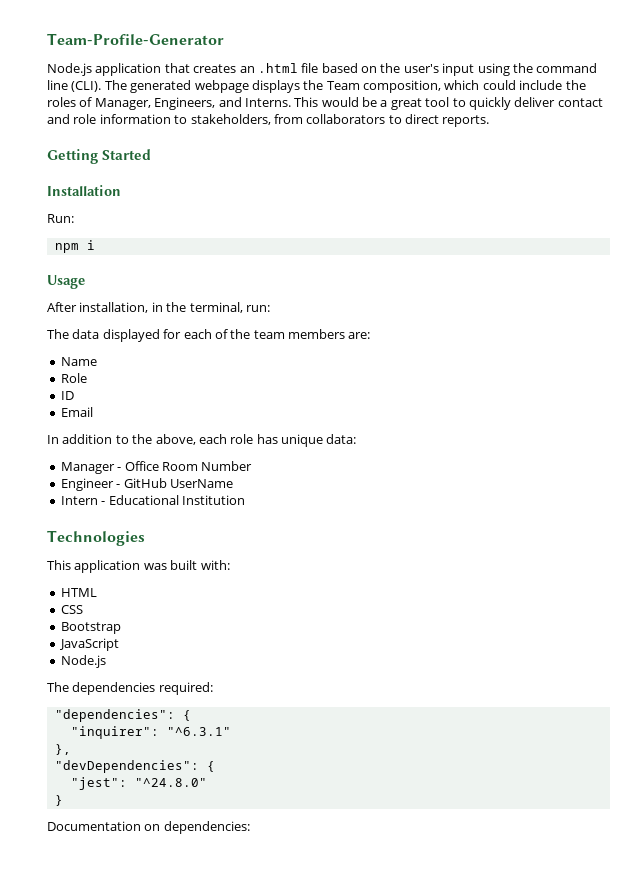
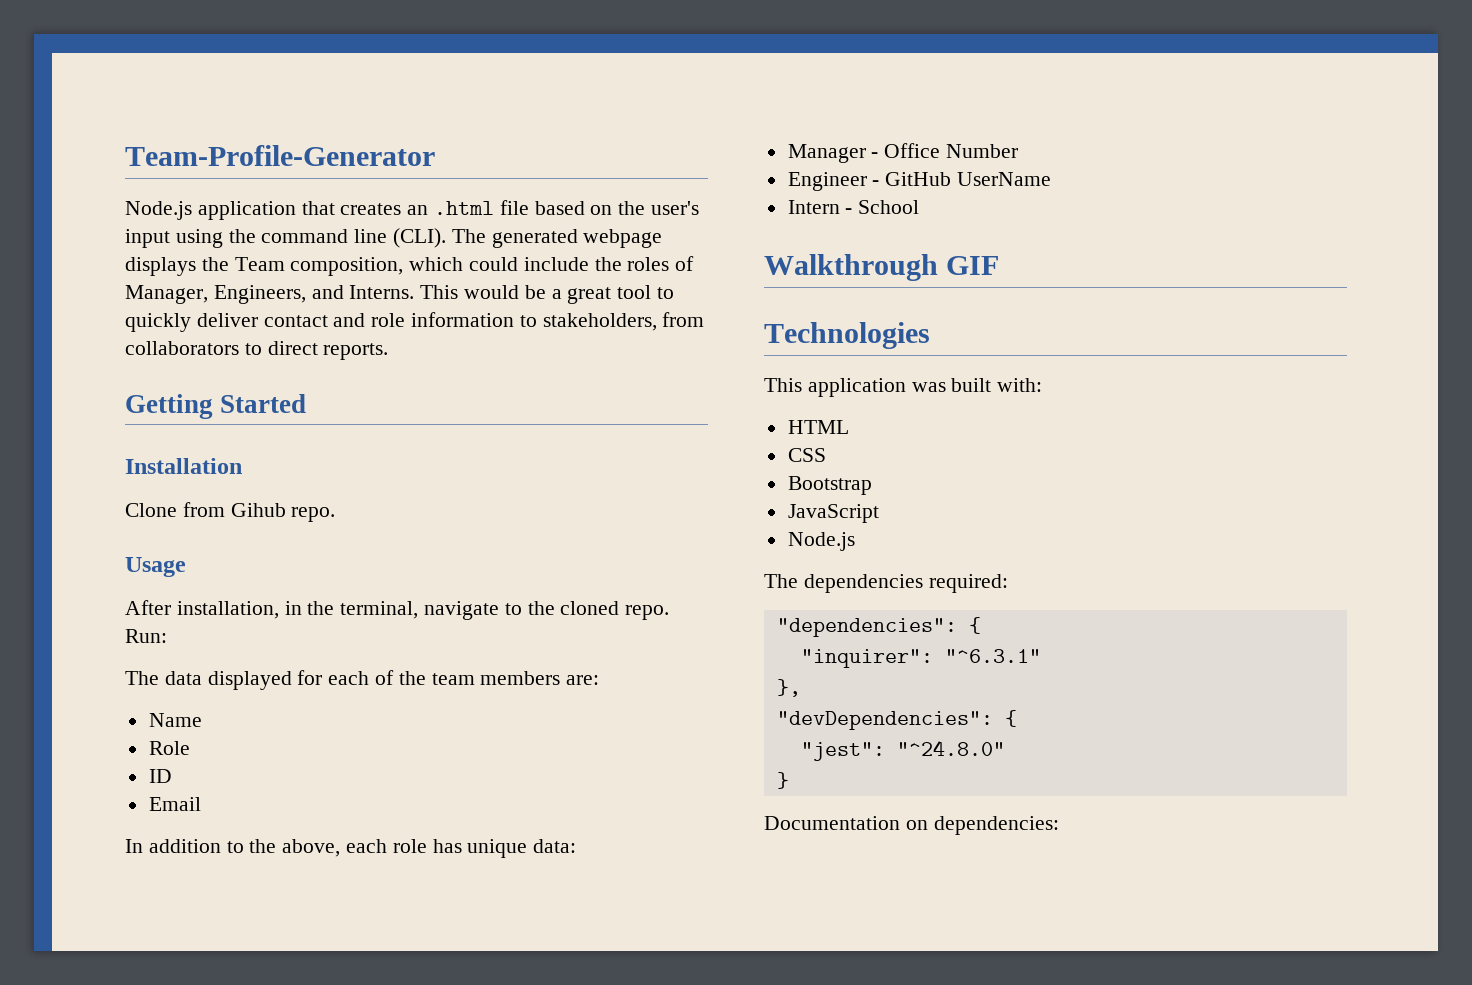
[47,214,74,223] [54,240,95,253] Run: // npm i -> [125,502,336,522] Clone from Gihub repo.
[245,305,270,312] run: -> [424,601,670,620] [125,629,167,643] navigate to the cloned repo. Run:
[161,462,198,471] Room -> (941, 150) none
[108,495,245,505] Educational Institution -> [858,200,920,214] [764,254,1000,281] School // Walkthrough GIF

